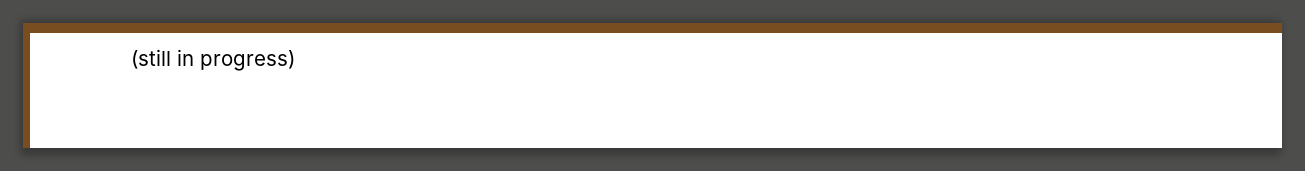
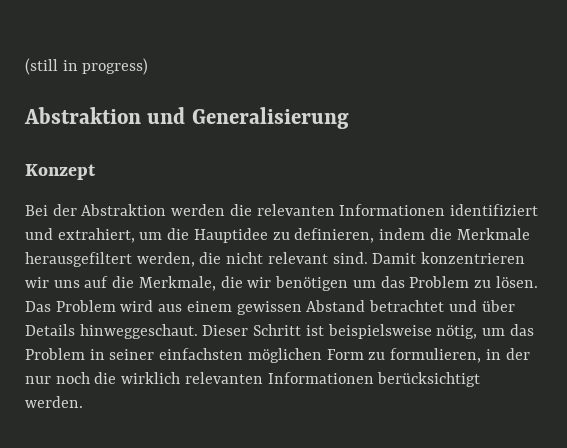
(295, 60) none -> [24,107,349,129] [25,164,96,180] [25,204,539,216] [25,228,530,243] [25,252,526,267] [25,276,538,291] [25,300,515,315] [25,324,534,339] [25,348,530,363] [25,372,481,387] [25,396,83,408] // Abstraktion und Generalisierung // Konzept // Bei der Abstraktion werden die relevanten Informationen identifiziert und extrahiert, um die Hauptidee zu definieren, indem die Merkmale herausgefiltert werden, die nicht relevant sind. Damit konzentrieren wir uns auf die Merkmale, die wir benötigen um das Problem zu lösen. Das Problem wird aus einem gewissen Abstand betrachtet und über Details hinweggeschaut. Dieser Schritt ist beispielsweise nötig, um das Problem in seiner einfachsten möglichen Form zu formulieren, in der nur noch die wirklich relevanten Informationen berücksichtigt werden.

